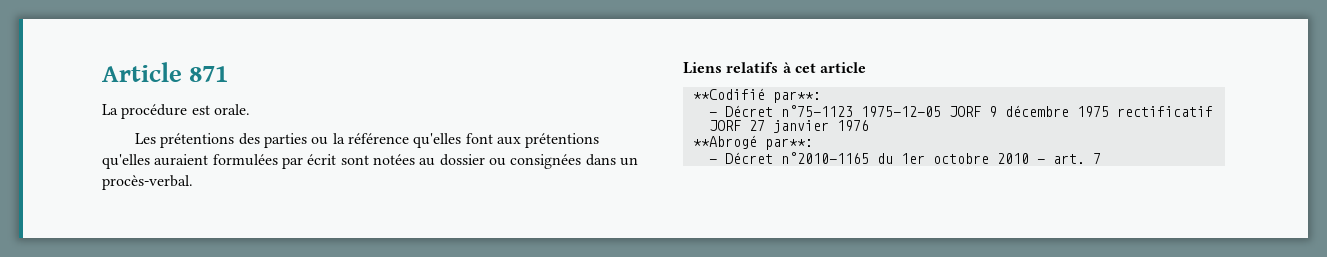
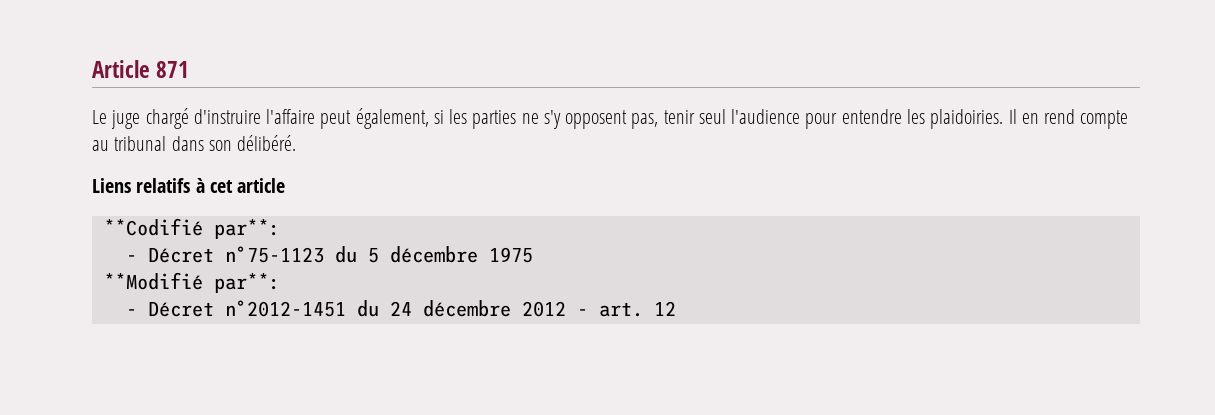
[102,104,250,119] [135,133,600,148] [102,154,638,169] [102,175,193,190] La procédure est orale. // Les prétentions des parties ou la référence qu'elles font aux prétentions qu'elles auraient formulées par écrit sont notées au dossier ou consignées dans un procès-verbal. -> [92,108,1129,129] [92,135,297,151] Le juge chargé d'instruire l'affaire peut également, si les parties ne s'y opposent pas, tenir seul l'audience pour entendre les plaidoiries. Il en rend compte au tribunal dans son délibéré.
[860,106,997,117] 1975-12-05 JORF 9 -> [334,246,379,263] du 5
[1116,106,1213,117] [708,120,869,133] [692,135,813,150] [708,152,1029,164] rectificatif JORF 27 janvier 1976 // **Abrogé par**: // - Décret n°2010-1165 du 1er octobre 2010 -> [103,272,280,293] [125,300,566,317] // **Modifié par**: // - Décret n°2012-1451 du 24 décembre 2012
[1092,153,1101,164] 7 -> [653,301,676,316] 12

